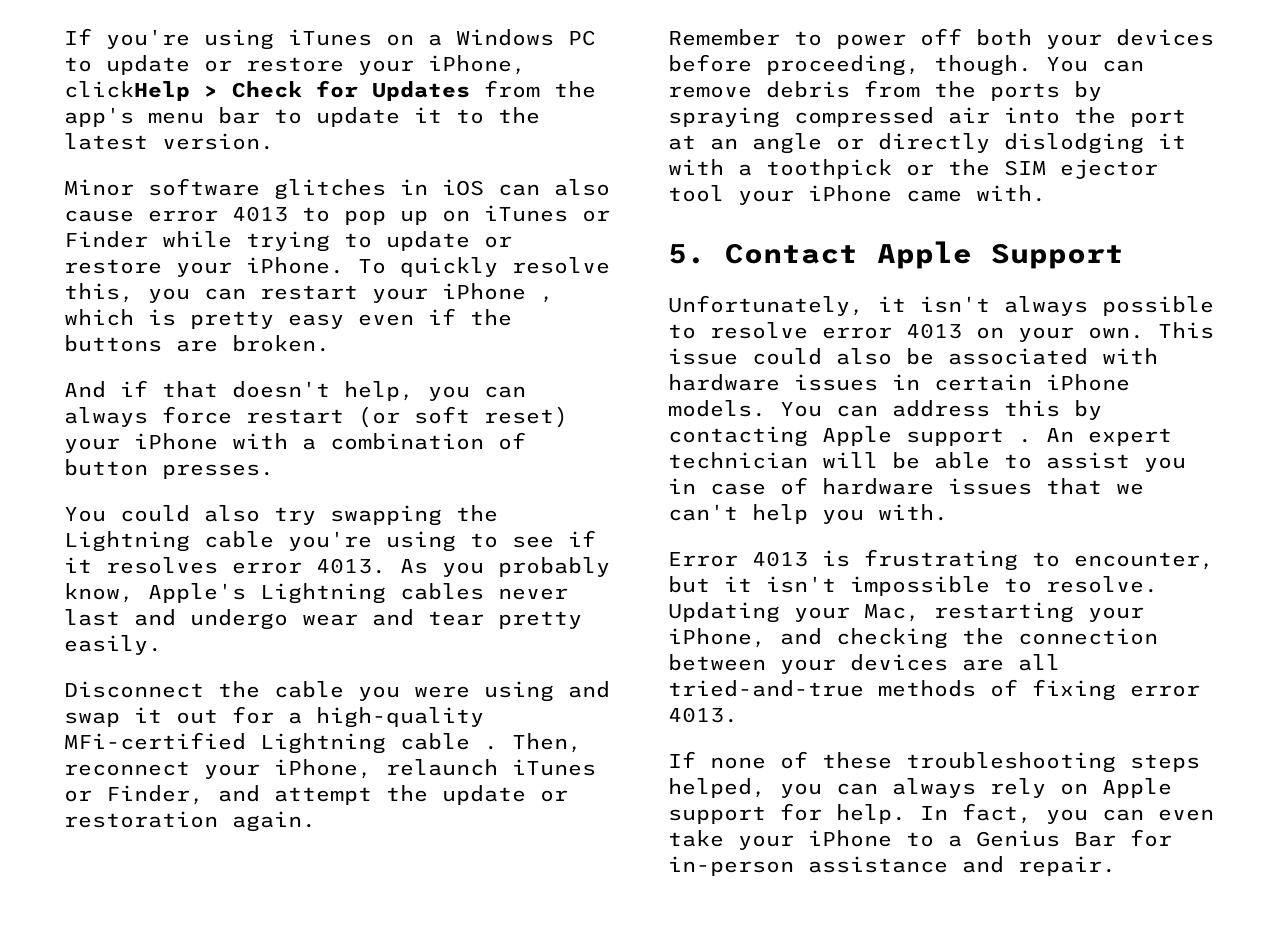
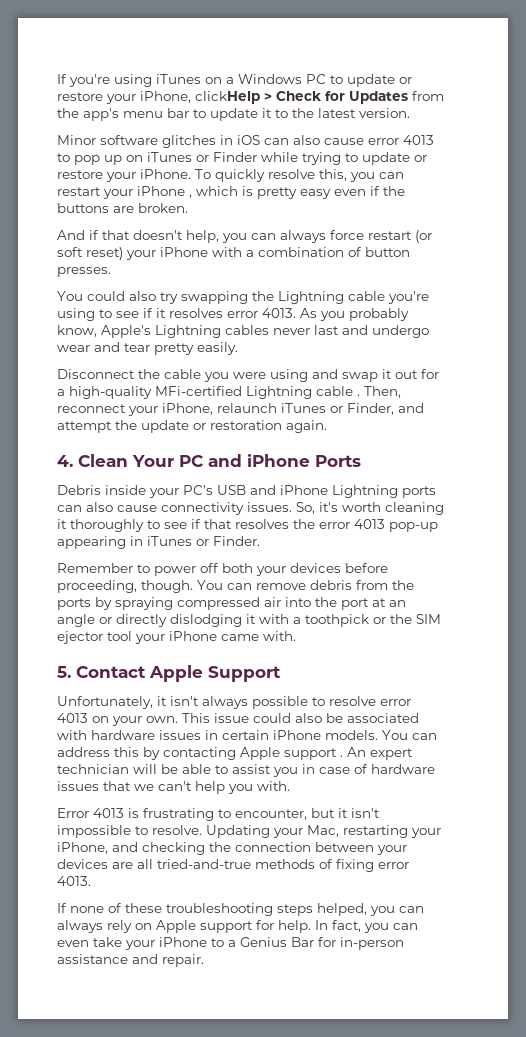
(316, 821) none -> [57,454,361,467] [57,485,436,498] [57,502,444,515] [57,519,438,532] [57,536,260,549] // 4. Clean Your PC and iPhone Ports // Debris inside your PC's USB and iPhone Lightning ports can also cause connectivity issues. So, it's worth cleaning it thoroughly to see if that resolves the error 4013 pop-up appearing in iTunes or Finder.

